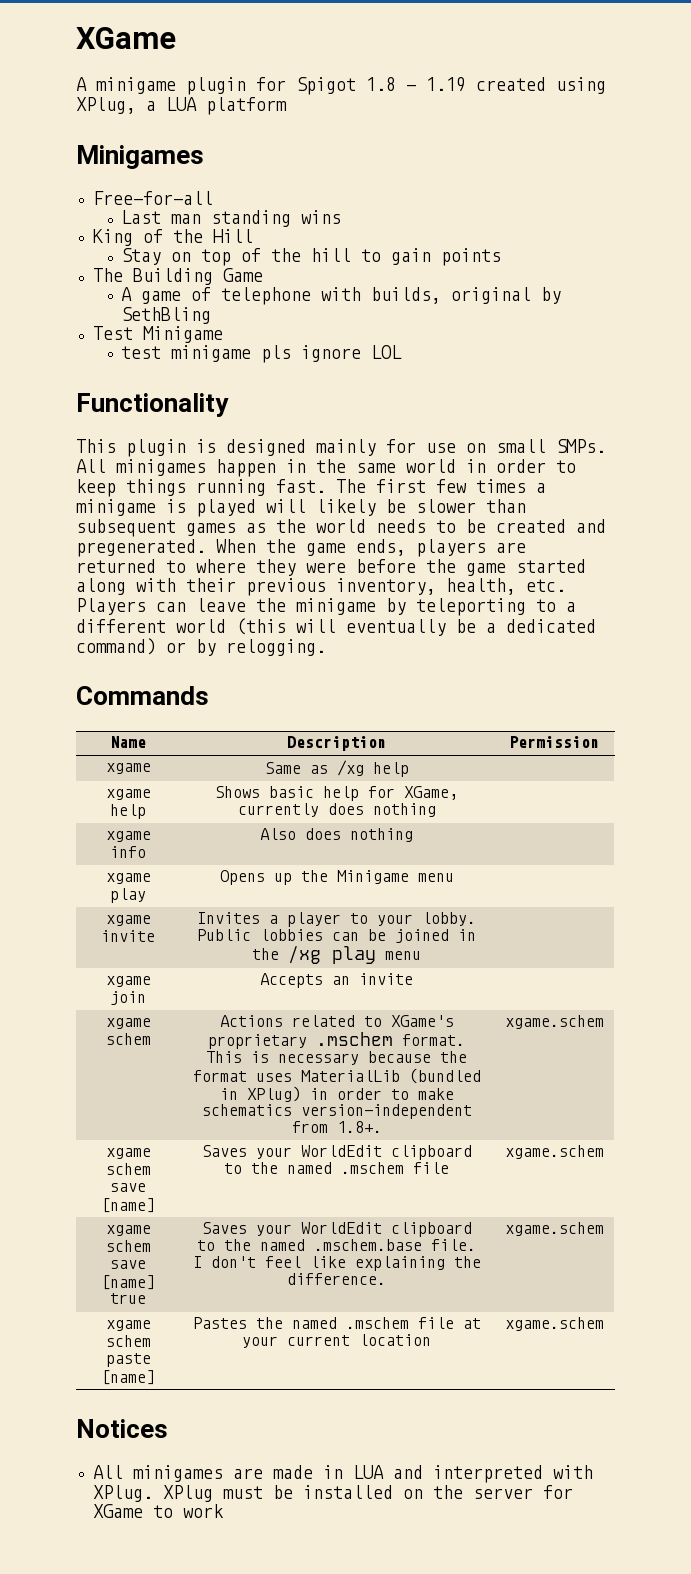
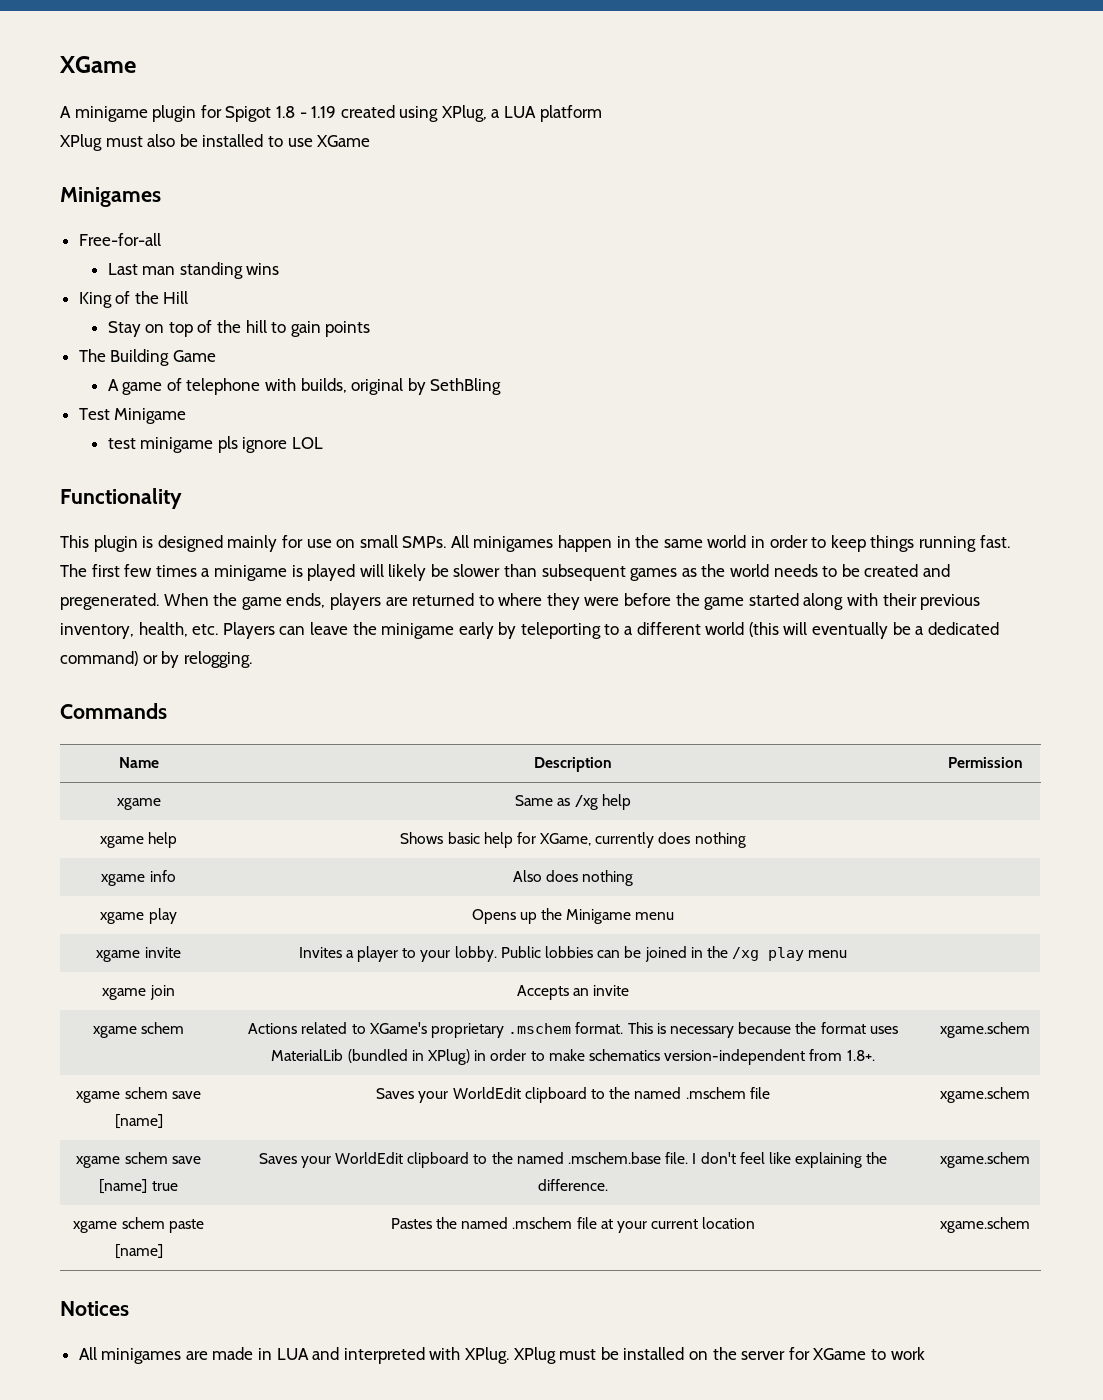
(287, 106) none -> [60,134,371,151] // XPlug must also be installed to use XGame
(376, 606) none -> [458,622,494,639] early

